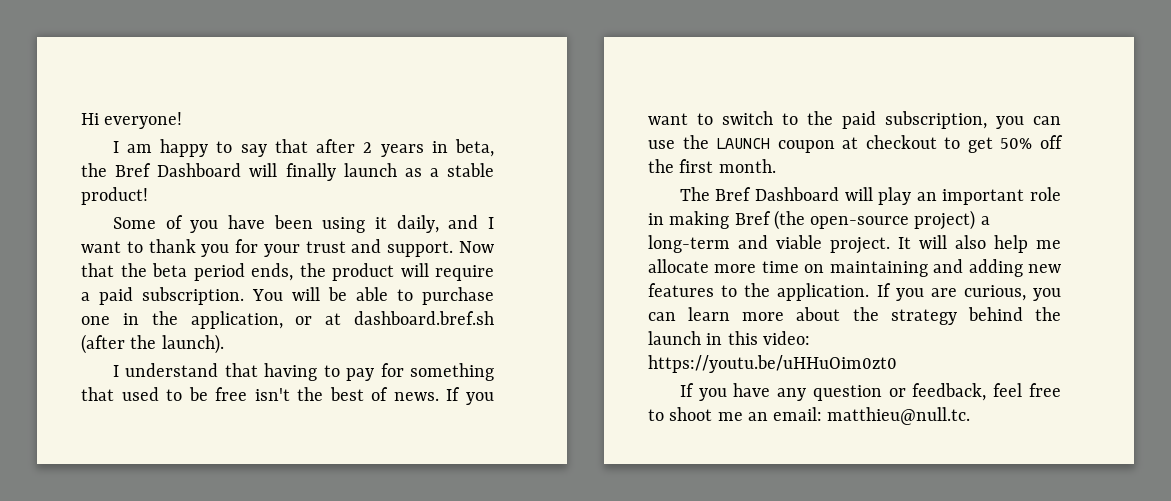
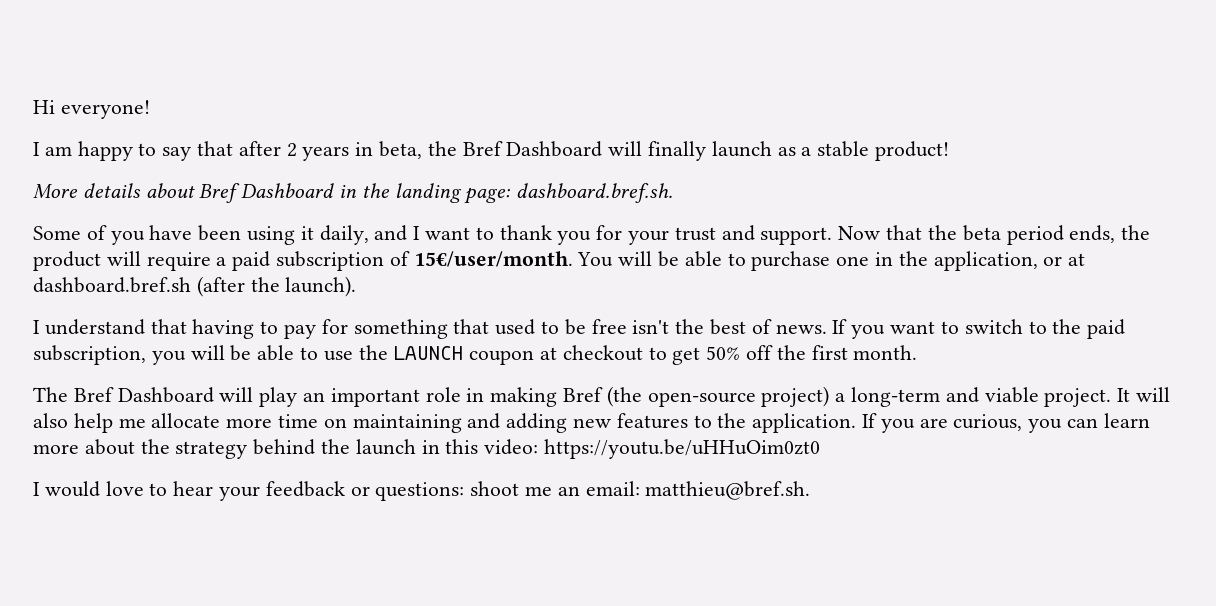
(148, 196) none -> [33,183,674,204] // More details about Bref Dashboard in the landing page: dashboard.bref.sh.
[142,287,244,305] subscription. -> [276,251,573,271] subscription of 15€/user/month.
[1033,116,1061,125] can -> [190,345,319,361] will be able to
[679,383,1061,401] [648,409,664,421] If you have any question or feedback, feel free to -> [33,481,465,501] I would love to hear your feedback or questions:
[827,407,971,425] matthieu@null.tc. -> [645,481,811,500] matthieu@bref.sh.

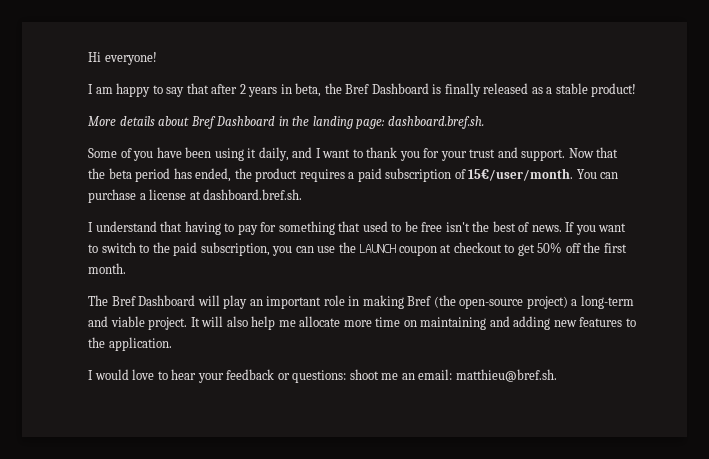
[608,141,772,161] will finally launch -> [432,83,529,97] is finally released
[1069,225,1151,243] [33,251,211,271] ends, the product will require -> [173,168,345,182] has ended, the product requires
[618,251,1086,271] [33,276,357,297] will be able to purchase one in the application, or at dashboard.bref.sh (after the launch). -> [600,172,619,179] [88,189,303,203] can purchase a license at dashboard.bref.sh.
[190,345,319,361] will be able to -> [295,246,314,253] can
[862,413,1150,433] [33,439,821,459] If you are curious, you can learn more about the strategy behind the launch in this video: https://youtu.be/uHHuOim0zt0 -> (172, 344) none

